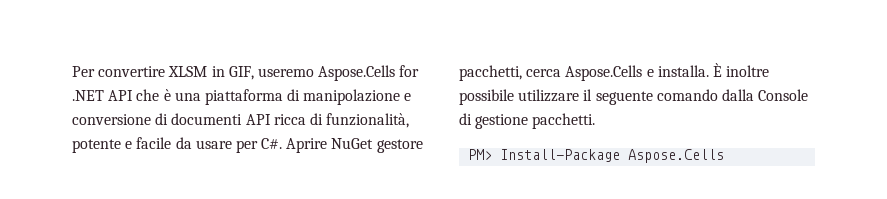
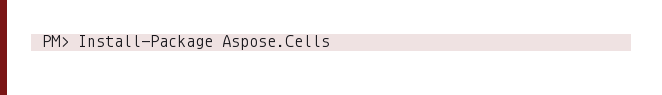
[72,65,420,81] [72,89,412,105] [72,113,410,128] [72,137,423,153] [459,63,770,81] [459,89,809,105] [459,113,596,129] Per convertire XLSM in GIF, useremo Aspose.Cells for .NET API che è una piattaforma di manipolazione e conversione di documenti API ricca di funzionalità, potente e facile da usare per C#. Aprire NuGet gestore pacchetti, cerca Aspose.Cells e installa. È inoltre possibile utilizzare il seguente comando dalla Console di gestione pacchetti. // -> (41, 41) none

